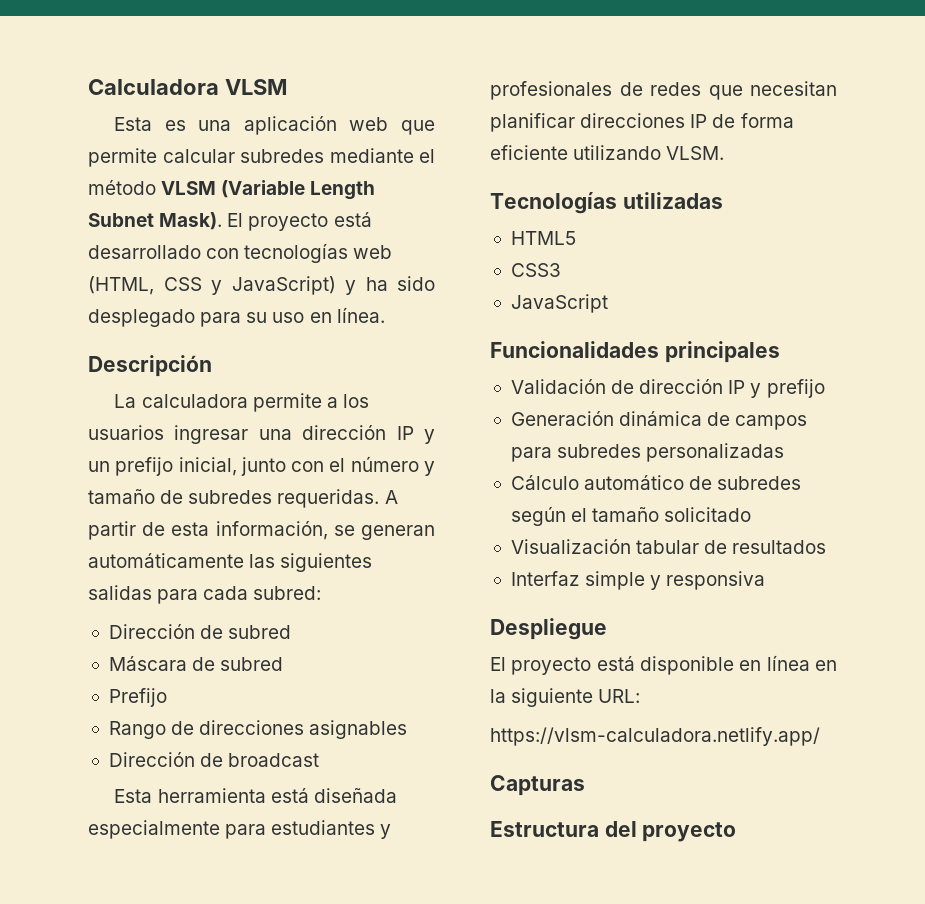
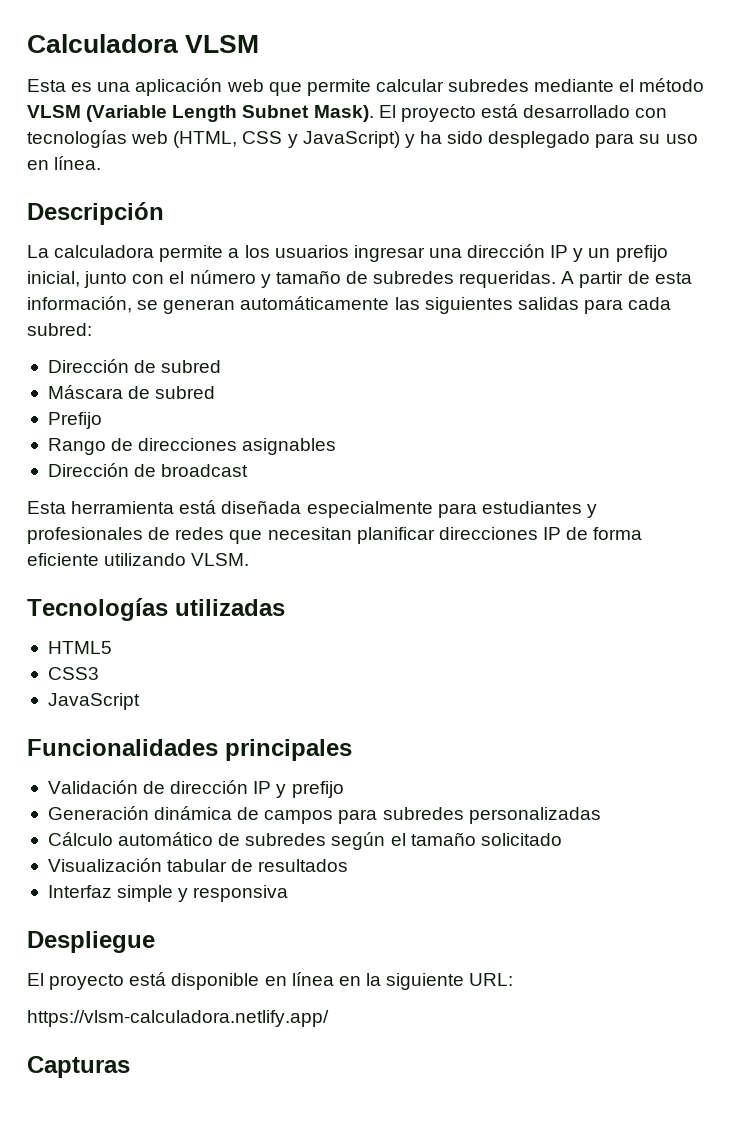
[490,821,737,842] // Estructura del proyecto -> (130, 1067) none

